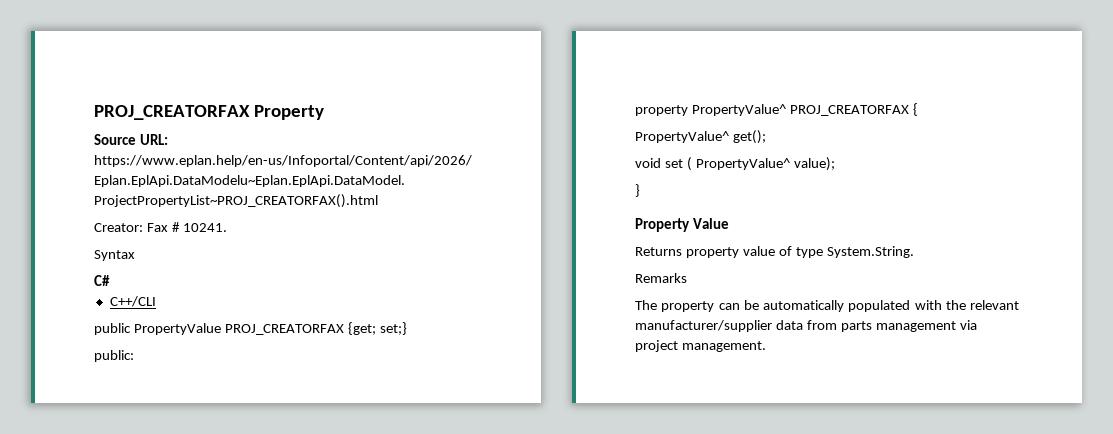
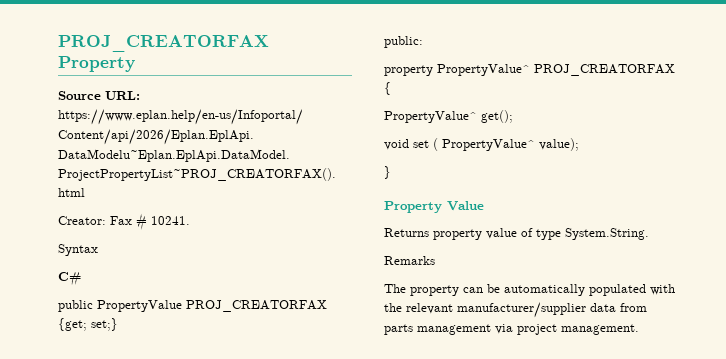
[109,296,156,307] // C++/CLI -> (81, 279) none

